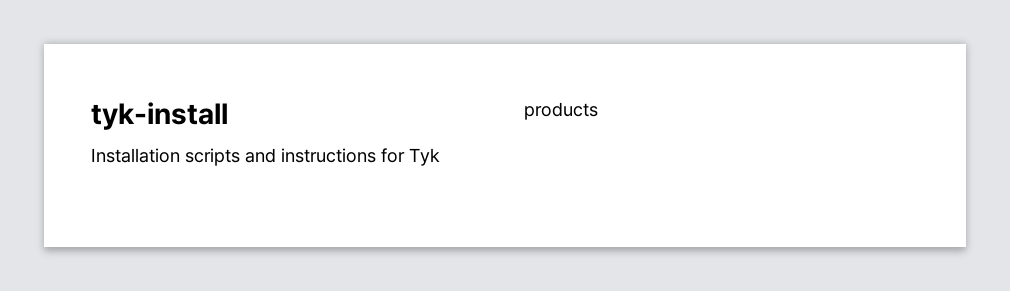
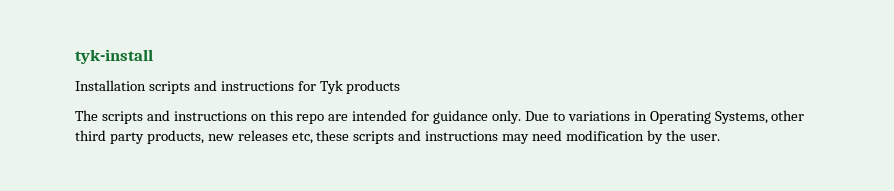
(598, 111) none -> [75,110,805,124] [75,130,720,144] // The scripts and instructions on this repo are intended for guidance only. Due to variations in Operating Systems, other third party products, new releases etc, these scripts and instructions may need modification by the user.

